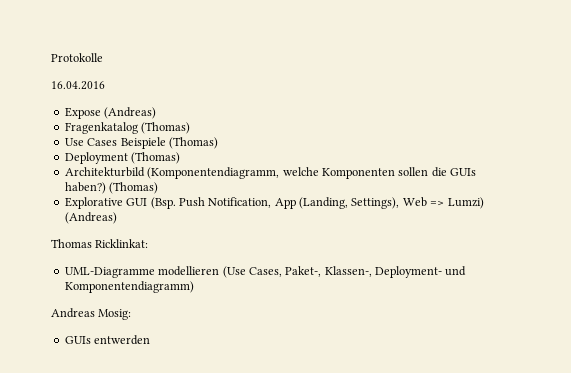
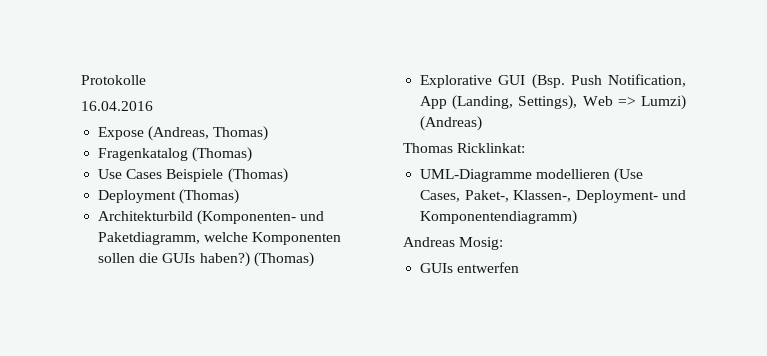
[104,107,157,119] (Andreas) -> [148,126,269,141] (Andreas, Thomas)
[147,167,280,179] (Komponentendiagramm, -> [197,210,325,225] [98,232,201,245] (Komponenten- und Paketdiagramm,
[94,335,151,345] entwerden -> [457,262,520,273] entwerfen

